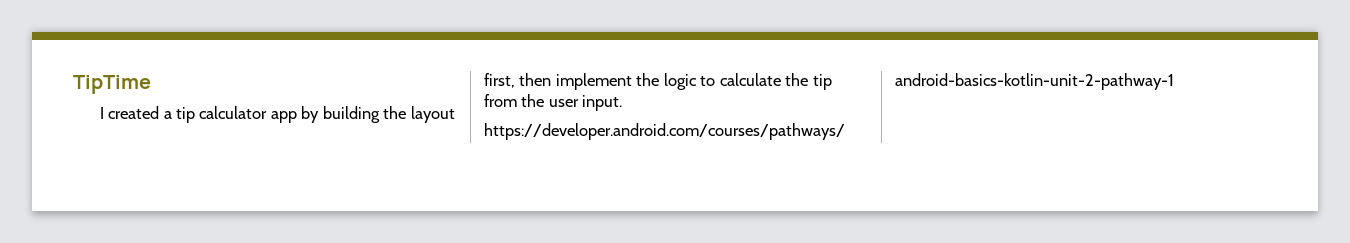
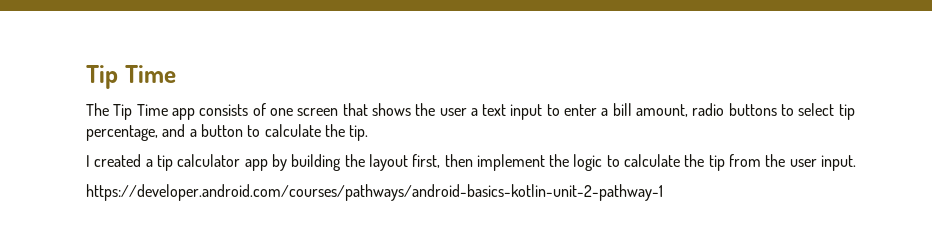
[73,75,151,94] TipTime -> [86,65,176,89] [86,103,855,120] [86,124,369,141] Tip Time // The Tip Time app consists of one screen that shows the user a text input to enter a bill amount, radio buttons to select tip percentage, and a button to calculate the tip.

